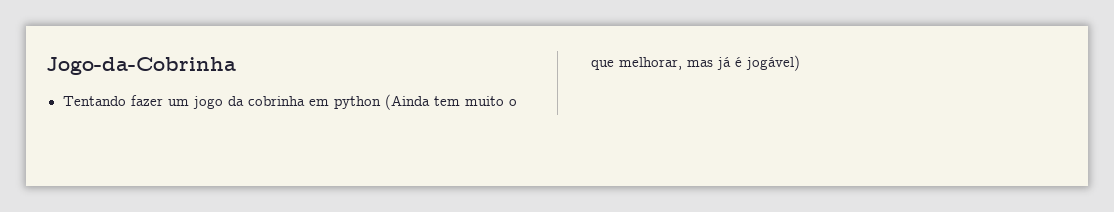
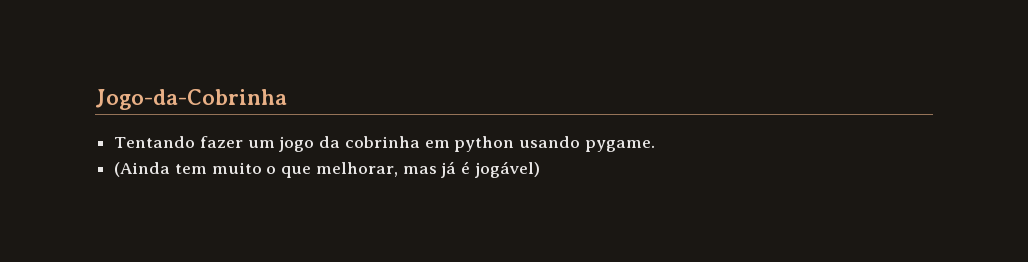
(381, 102) none -> [519,136,655,152] usando pygame. //

